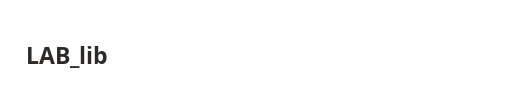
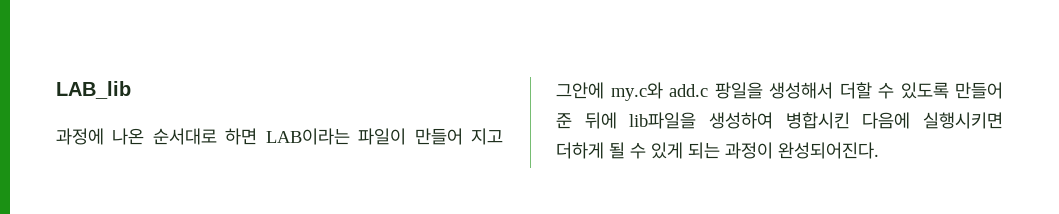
(108, 57) none -> [56,128,503,145] [556,82,1003,101] [556,112,1003,129] [556,142,879,159] // 과정에 나온 순서대로 하면 LAB이라는 파일이 만들어 지고 그안에 my.c와 add.c 팡일을 생성해서 더할 수 있도록 만들어 준 뒤에 lib파일을 생성하여 병합시킨 다음에 실행시키면 더하게 될 수 있게 되는 과정이 완성되어진다.

